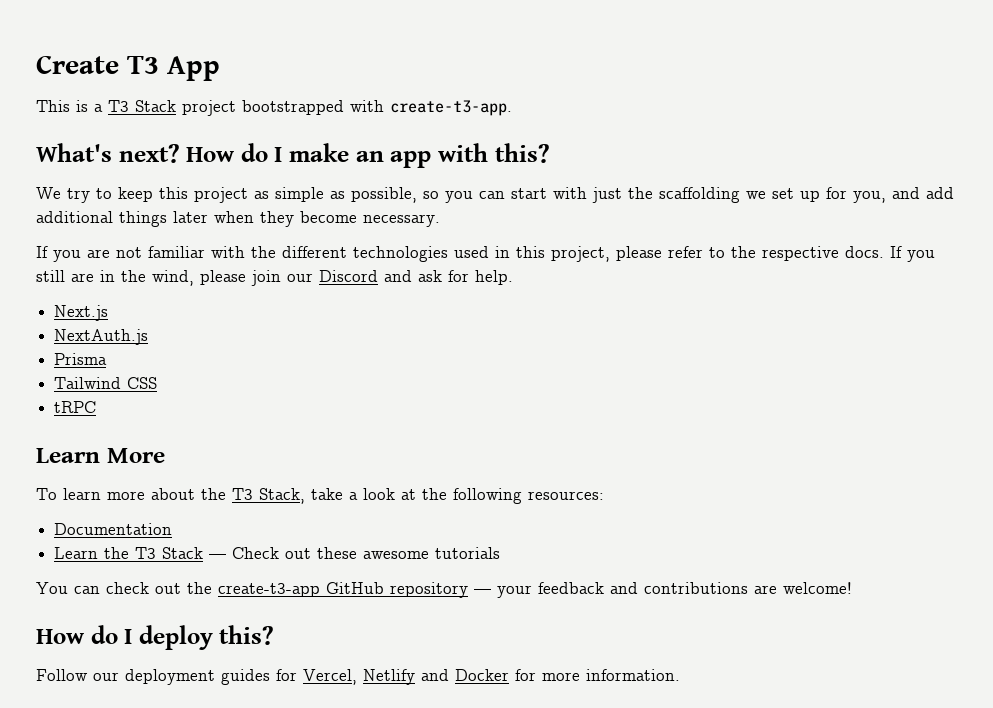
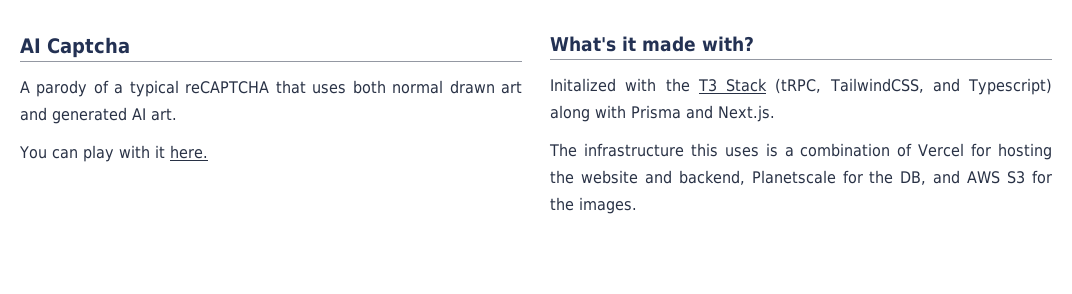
[36,55,220,81] [36,100,512,116] [36,143,550,168] [36,187,954,203] [36,211,440,227] [36,246,935,262] [36,270,513,286] [54,305,109,321] [54,329,149,345] [54,353,108,365] [54,377,158,389] [54,401,97,413] [36,448,165,463] [36,488,604,504] [54,523,173,535] [54,547,501,559] [36,582,852,598] [36,625,275,650] [36,669,680,685] Create T3 App // This is a T3 Stack project bootstrapped with create-t3-app. // What's next? How do I make an app with this? // We try to keep this project as simple as possible, so you can start with just the scaffolding we set up for you, and add additional things later when they become necessary. // If you are not familiar with the different technologies used in this project, please refer to the respective docs. If you still are in the wind, please join our Discord and ask for help. // Next.js // NextAuth.js // Prisma // Tailwind CSS // tRPC // Learn More // To learn more about the T3 Stack, take a look at the following resources: // Documentation // Learn the T3 Stack — Check out these awesome tutorials // You can check out the create-t3-app GitHub repository — your feedback and contributions are welcome! // How do I deploy this? // Follow our deployment guides for Vercel, Netlify and Docker for more information. -> [20,37,130,58] [20,80,523,97] [20,107,177,124] [19,145,208,162] [550,36,754,52] [550,78,1053,95] [550,105,775,122] [549,143,1052,160] [550,170,1052,185] [550,197,637,214] AI Captcha // A parody of a typical reCAPTCHA that uses both normal drawn art and generated AI art. // You can play with it here. // What's it made with? // Initalized with the T3 Stack (tRPC, TailwindCSS, and Typescript) along with Prisma and Next.js. // The infrastructure this uses is a combination of Vercel for hosting the website and backend, Planetscale for the DB, and AWS S3 for the images.

